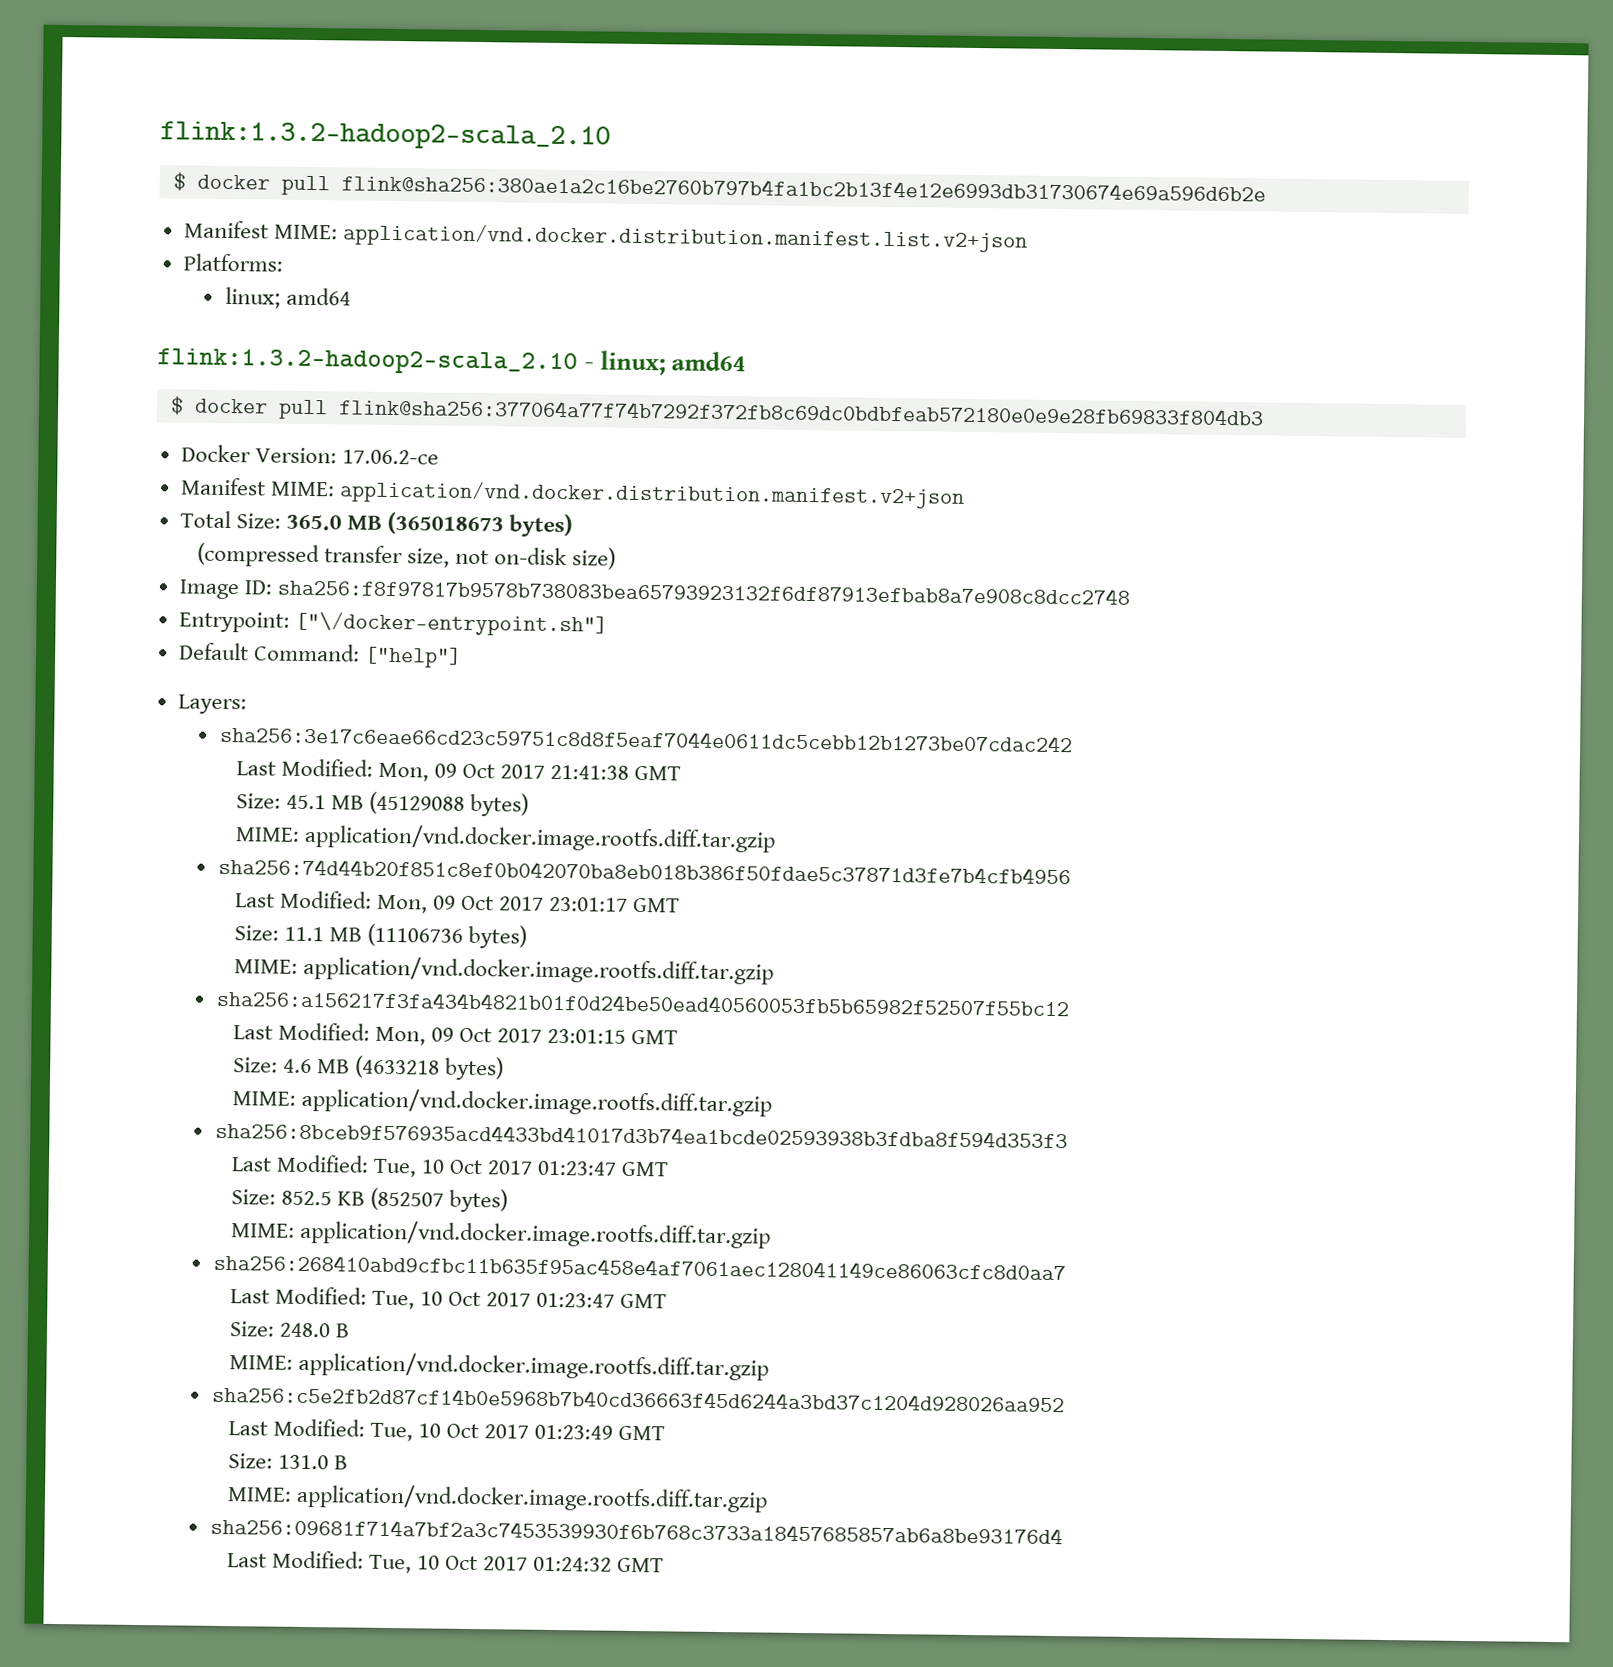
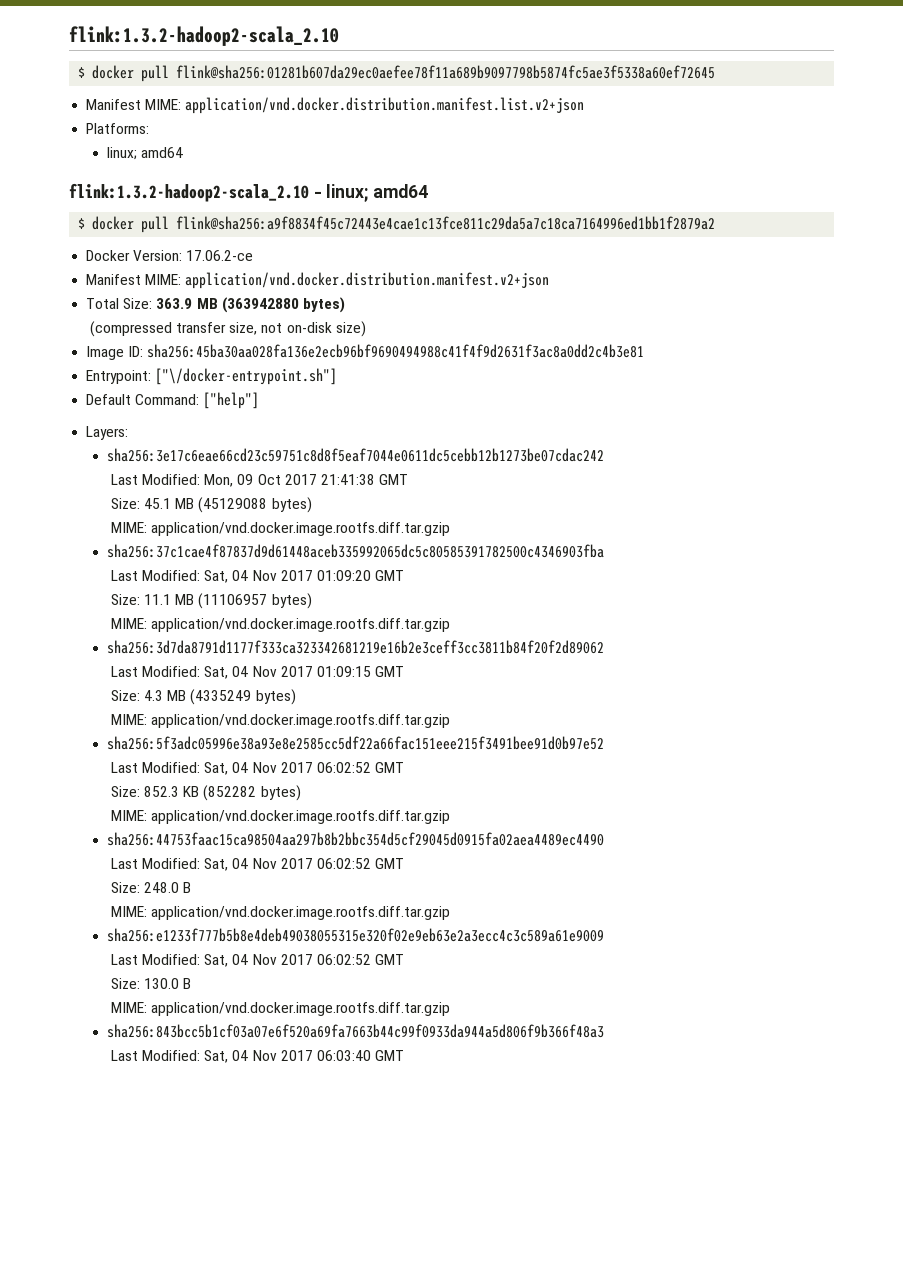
[340,174,1266,202] flink@sha256:380ae1a2c16be2760b797b4fa1bc2b13f4e12e6993db31730674e69a596d6b2e -> [176,65,716,79] flink@sha256:01281b607da29ec0aefee78f11a689b9097798b5874fc5ae3f5338a60ef72645
[338,398,1264,426] flink@sha256:377064a77f74b7292f372fb8c69dc0bdbfeab572180e0e9e28fb69833f804db3 -> [176,216,716,230] flink@sha256:a9f8834f45c72443e4cae1c13fce811c29da5a7c18ca7164996ed1bb1f2879a2
[285,511,505,536] 365.0 MB (365018673 -> [156,297,299,313] 363.9 MB (363942880
[276,578,1130,605] sha256:f8f97817b9578b738083bea65793923132f6df87913efbab8a7e908c8dcc2748 -> [147,344,645,358] sha256:45ba30aa028fa136e2ecb96bf9690494988c41f4f9d2631f3ac8a0dd2c4b3e81
[217,857,1071,885] [234,890,629,914] sha256:74d44b20f851c8ef0b042070ba8eb018b386f50fdae5c37871d3fe7b4cfb4956 // Last Modified: Mon, 09 Oct 2017 23:01:17 -> [106,544,604,558] [110,570,371,583] sha256:37c1cae4f87837d9d61448aceb335992065dc5c80585391782500c4346903fba // Last Modified: Sat, 04 Nov 2017 01:09:20
[367,923,528,949] [233,955,774,985] [215,989,1070,1017] [232,1022,679,1046] [232,1055,505,1081] [231,1087,772,1117] [214,1121,1068,1149] [230,1154,670,1178] [230,1187,509,1213] [230,1219,771,1249] [212,1253,1066,1281] [229,1286,616,1310] (11106736 bytes) // MIME: application/vnd.docker.image.rootfs.diff.tar.gzip // sha256:a156217f3fa434b4821b01f0d24be50ead40560053fb5b65982f52507f55bc12 // Last Modified: Mon, 09 Oct 2017 23:01:15 GMT // Size: 4.6 MB (4633218 bytes) // MIME: application/vnd.docker.image.rootfs.diff.tar.gzip // sha256:8bceb9f576935acd4433bd41017d3b74ea1bcde02593938b3fdba8f594d353f3 // Last Modified: Tue, 10 Oct 2017 01:23:47 GMT // Size: 852.5 KB (852507 bytes) // MIME: application/vnd.docker.image.rootfs.diff.tar.gzip // sha256:268410abd9cfbc11b635f95ac458e4af7061aec128041149ce86063cfc8d0aa7 // Last Modified: Tue, 10 Oct 2017 01:23:47 -> [198,593,312,609] [110,618,450,632] [106,640,604,654] [110,666,405,679] [110,689,296,705] [110,714,450,728] [106,736,604,750] [110,762,405,775] [110,785,301,801] [110,810,450,824] [106,832,604,846] [110,858,371,871] (11106957 bytes) // MIME: application/vnd.docker.image.rootfs.diff.tar.gzip // sha256:3d7da8791d1177f333ca323342681219e16b2e3ceff3cc3811b84f20f2d89062 // Last Modified: Sat, 04 Nov 2017 01:09:15 GMT // Size: 4.3 MB (4335249 bytes) // MIME: application/vnd.docker.image.rootfs.diff.tar.gzip // sha256:5f3adc05996e38a93e8e2585cc5df22a66fac151eee215f3491bee91d0b97e52 // Last Modified: Sat, 04 Nov 2017 06:02:52 GMT // Size: 852.3 KB (852282 bytes) // MIME: application/vnd.docker.image.rootfs.diff.tar.gzip // sha256:44753faac15ca98504aa297b8b2bbc354d5cf29045d0915fa02aea4489ec4490 // Last Modified: Sat, 04 Nov 2017 06:02:52
[211,1385,1065,1413] [227,1418,666,1442] [227,1453,349,1470] [226,1483,768,1513] [209,1517,1063,1545] [226,1550,613,1574] sha256:c5e2fb2d87cf14b0e5968b7b40cd36663f45d6244a3bd37c1204d928026aa952 // Last Modified: Tue, 10 Oct 2017 01:23:49 GMT // Size: 131.0 B // MIME: application/vnd.docker.image.rootfs.diff.tar.gzip // sha256:09681f714a7bf2a3c7453539930f6b768c3733a18457685857ab6a8be93176d4 // Last Modified: Tue, 10 Oct 2017 01:24:32 -> [106,928,604,942] [110,954,405,967] [110,978,192,989] [110,1002,450,1016] [106,1024,604,1038] [110,1050,371,1063] sha256:e1233f777b5b8e4deb49038055315e320f02e9eb63e2a3ecc4c3c589a61e9009 // Last Modified: Sat, 04 Nov 2017 06:02:52 GMT // Size: 130.0 B // MIME: application/vnd.docker.image.rootfs.diff.tar.gzip // sha256:843bcc5b1cf03a07e6f520a69fa7663b44c99f0933da944a5d806f9b366f48a3 // Last Modified: Sat, 04 Nov 2017 06:03:40

